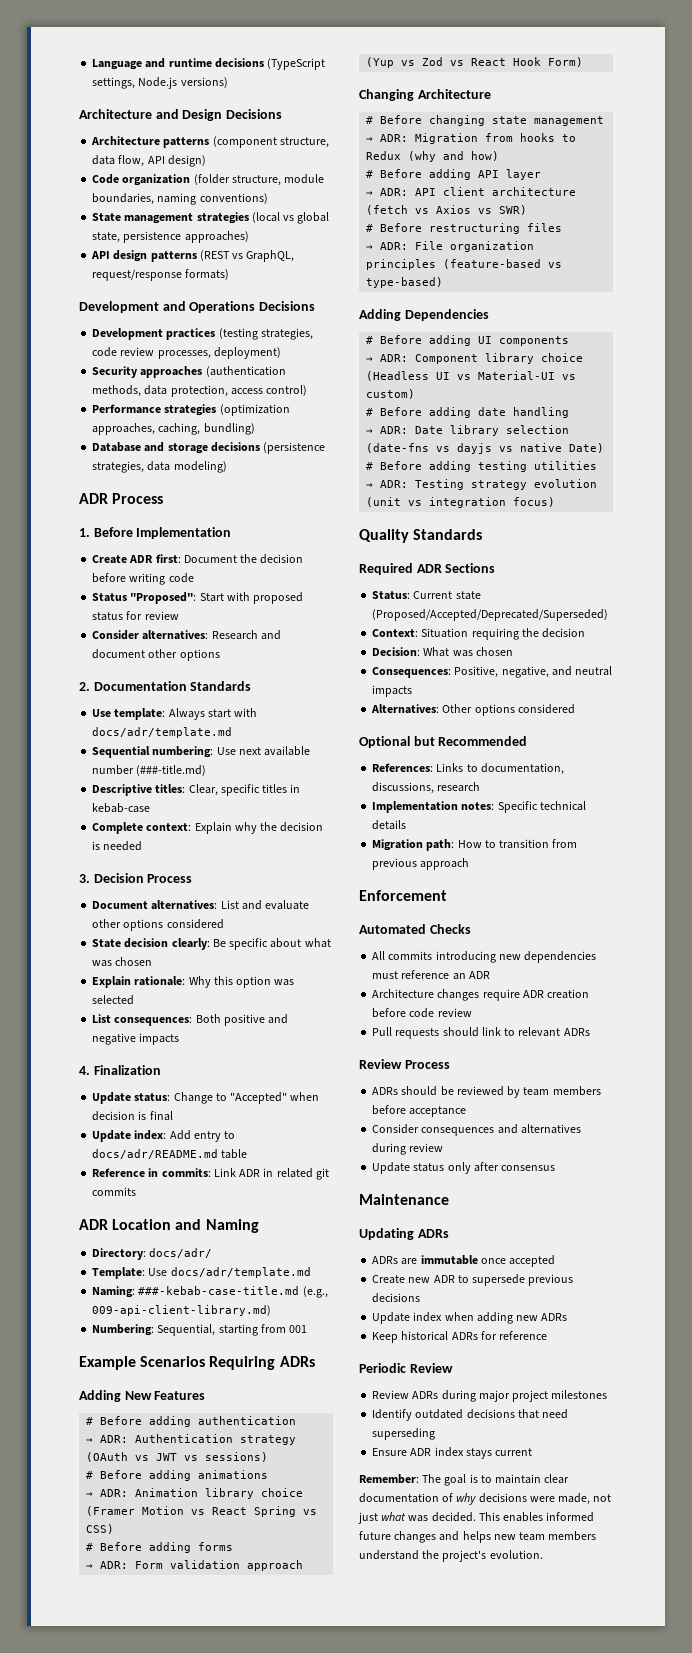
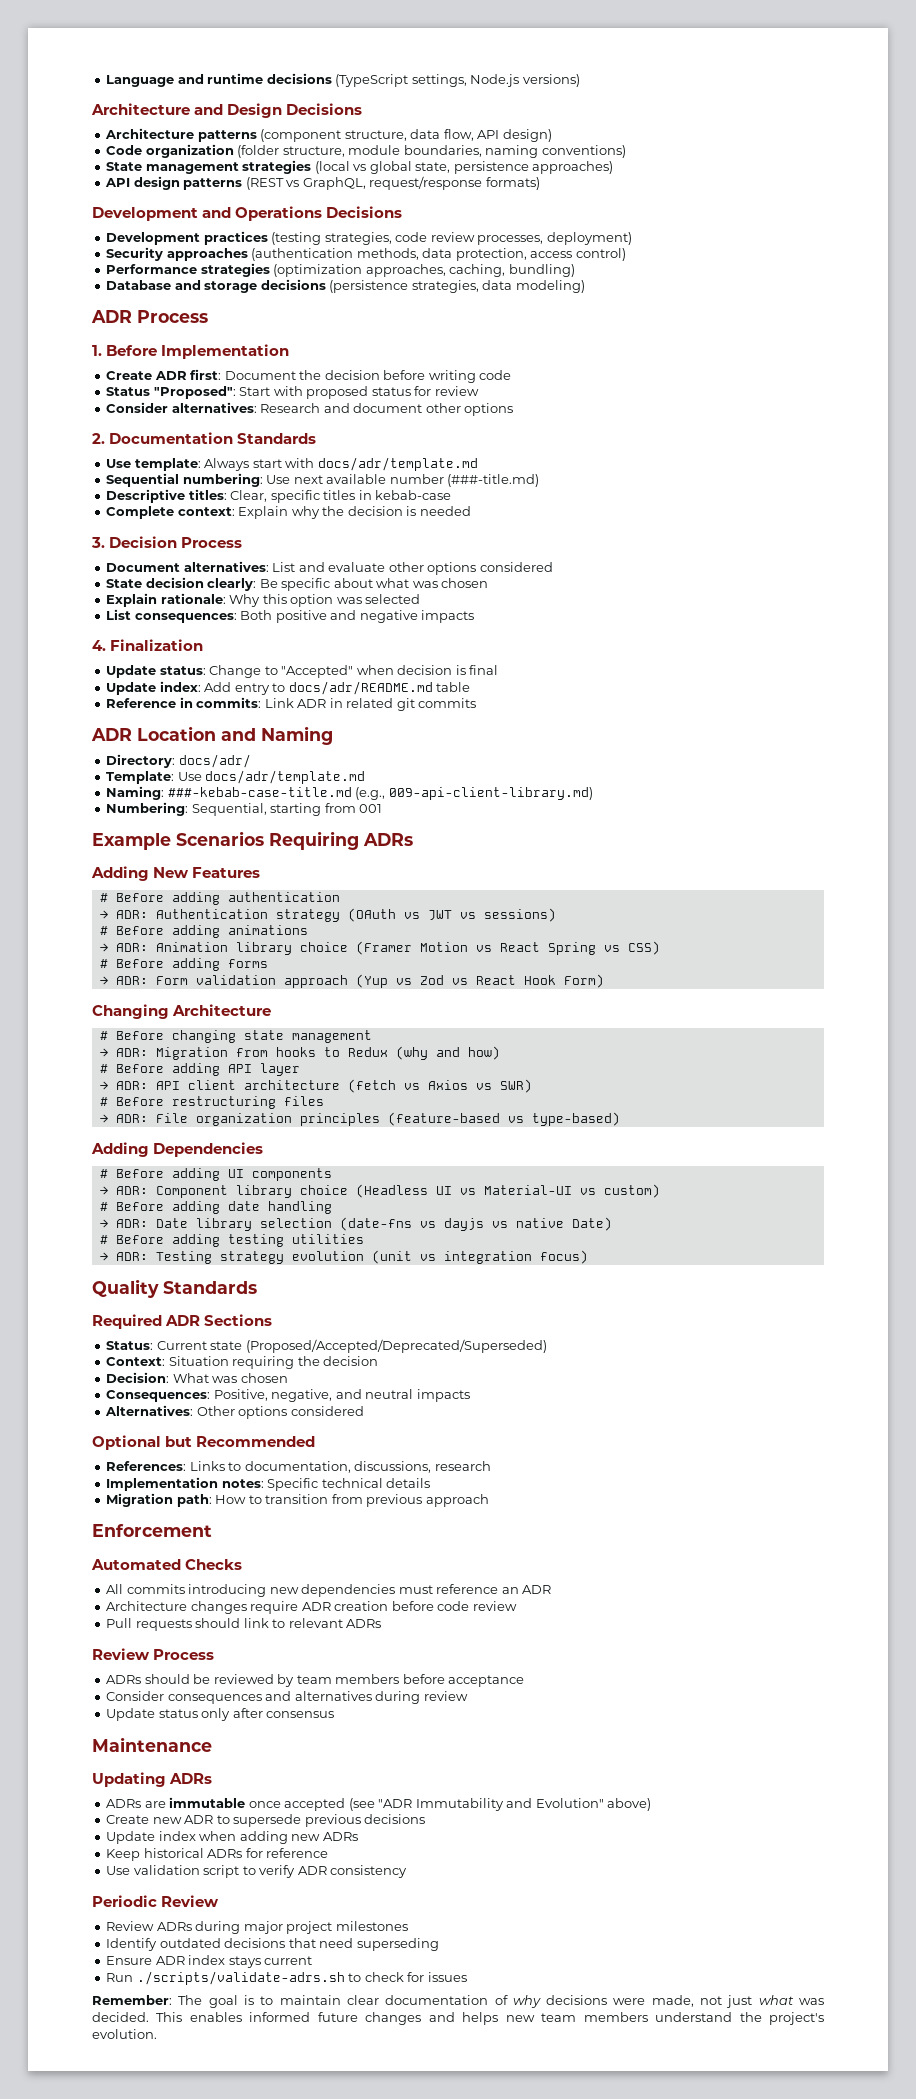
(556, 1261) none -> [348,1798,652,1811] (see "ADR Immutability and Evolution" above)
(548, 1335) none -> [106,1865,408,1878] // Use validation script to verify ADR consistency
(533, 1452) none -> [106,1971,467,1985] // Run ./scripts/validate-adrs.sh to check for issues

